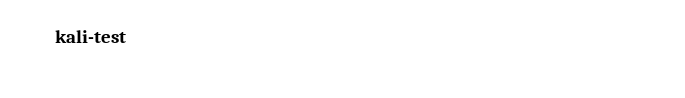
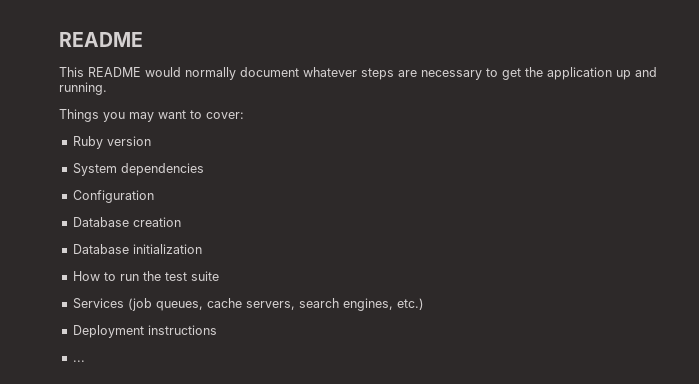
[55,30,126,43] kali-test -> [59,32,143,47] [59,67,657,80] [59,82,107,95] [59,109,244,122] [72,136,151,149] [72,163,204,176] [72,190,154,203] [72,217,181,227] [72,244,202,254] [72,271,219,281] [72,298,424,311] [72,325,217,338] [72,360,85,362] README // This README would normally document whatever steps are necessary to get the application up and running. // Things you may want to cover: // Ruby version // System dependencies // Configuration // Database creation // Database initialization // How to run the test suite // Services (job queues, cache servers, search engines, etc.) // Deployment instructions // ...

